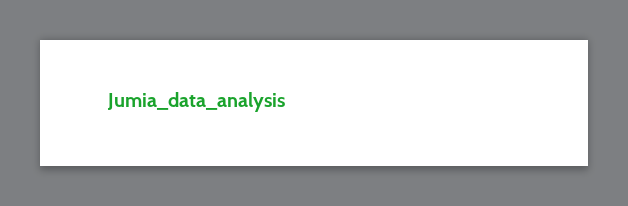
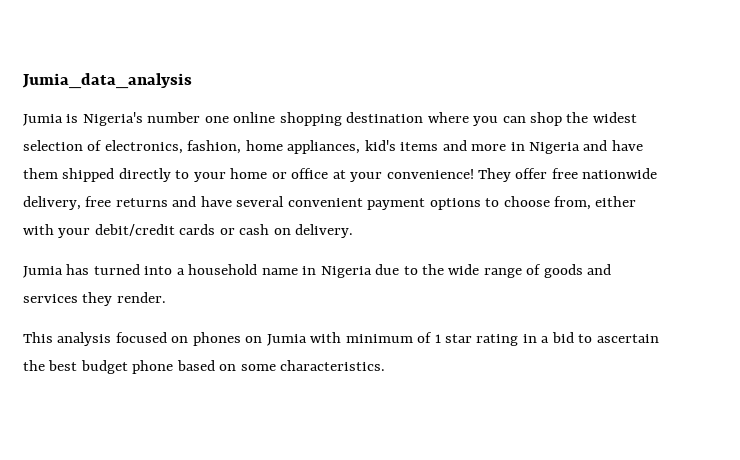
(285, 102) none -> [23,112,637,126] [23,140,643,154] [23,168,658,182] [23,196,637,210] [23,224,354,238] [23,264,612,278] [23,292,166,306] [23,332,659,346] [23,360,386,374] // Jumia is Nigeria's number one online shopping destination where you can shop the widest selection of electronics, fashion, home appliances, kid's items and more in Nigeria and have them shipped directly to your home or office at your convenience! They offer free nationwide delivery, free returns and have several convenient payment options to choose from, either with your debit/credit cards or cash on delivery. // Jumia has turned into a household name in Nigeria due to the wide range of goods and services they render. // This analysis focused on phones on Jumia with minimum of 1 star rating in a bid to ascertain the best budget phone based on some characteristics.

